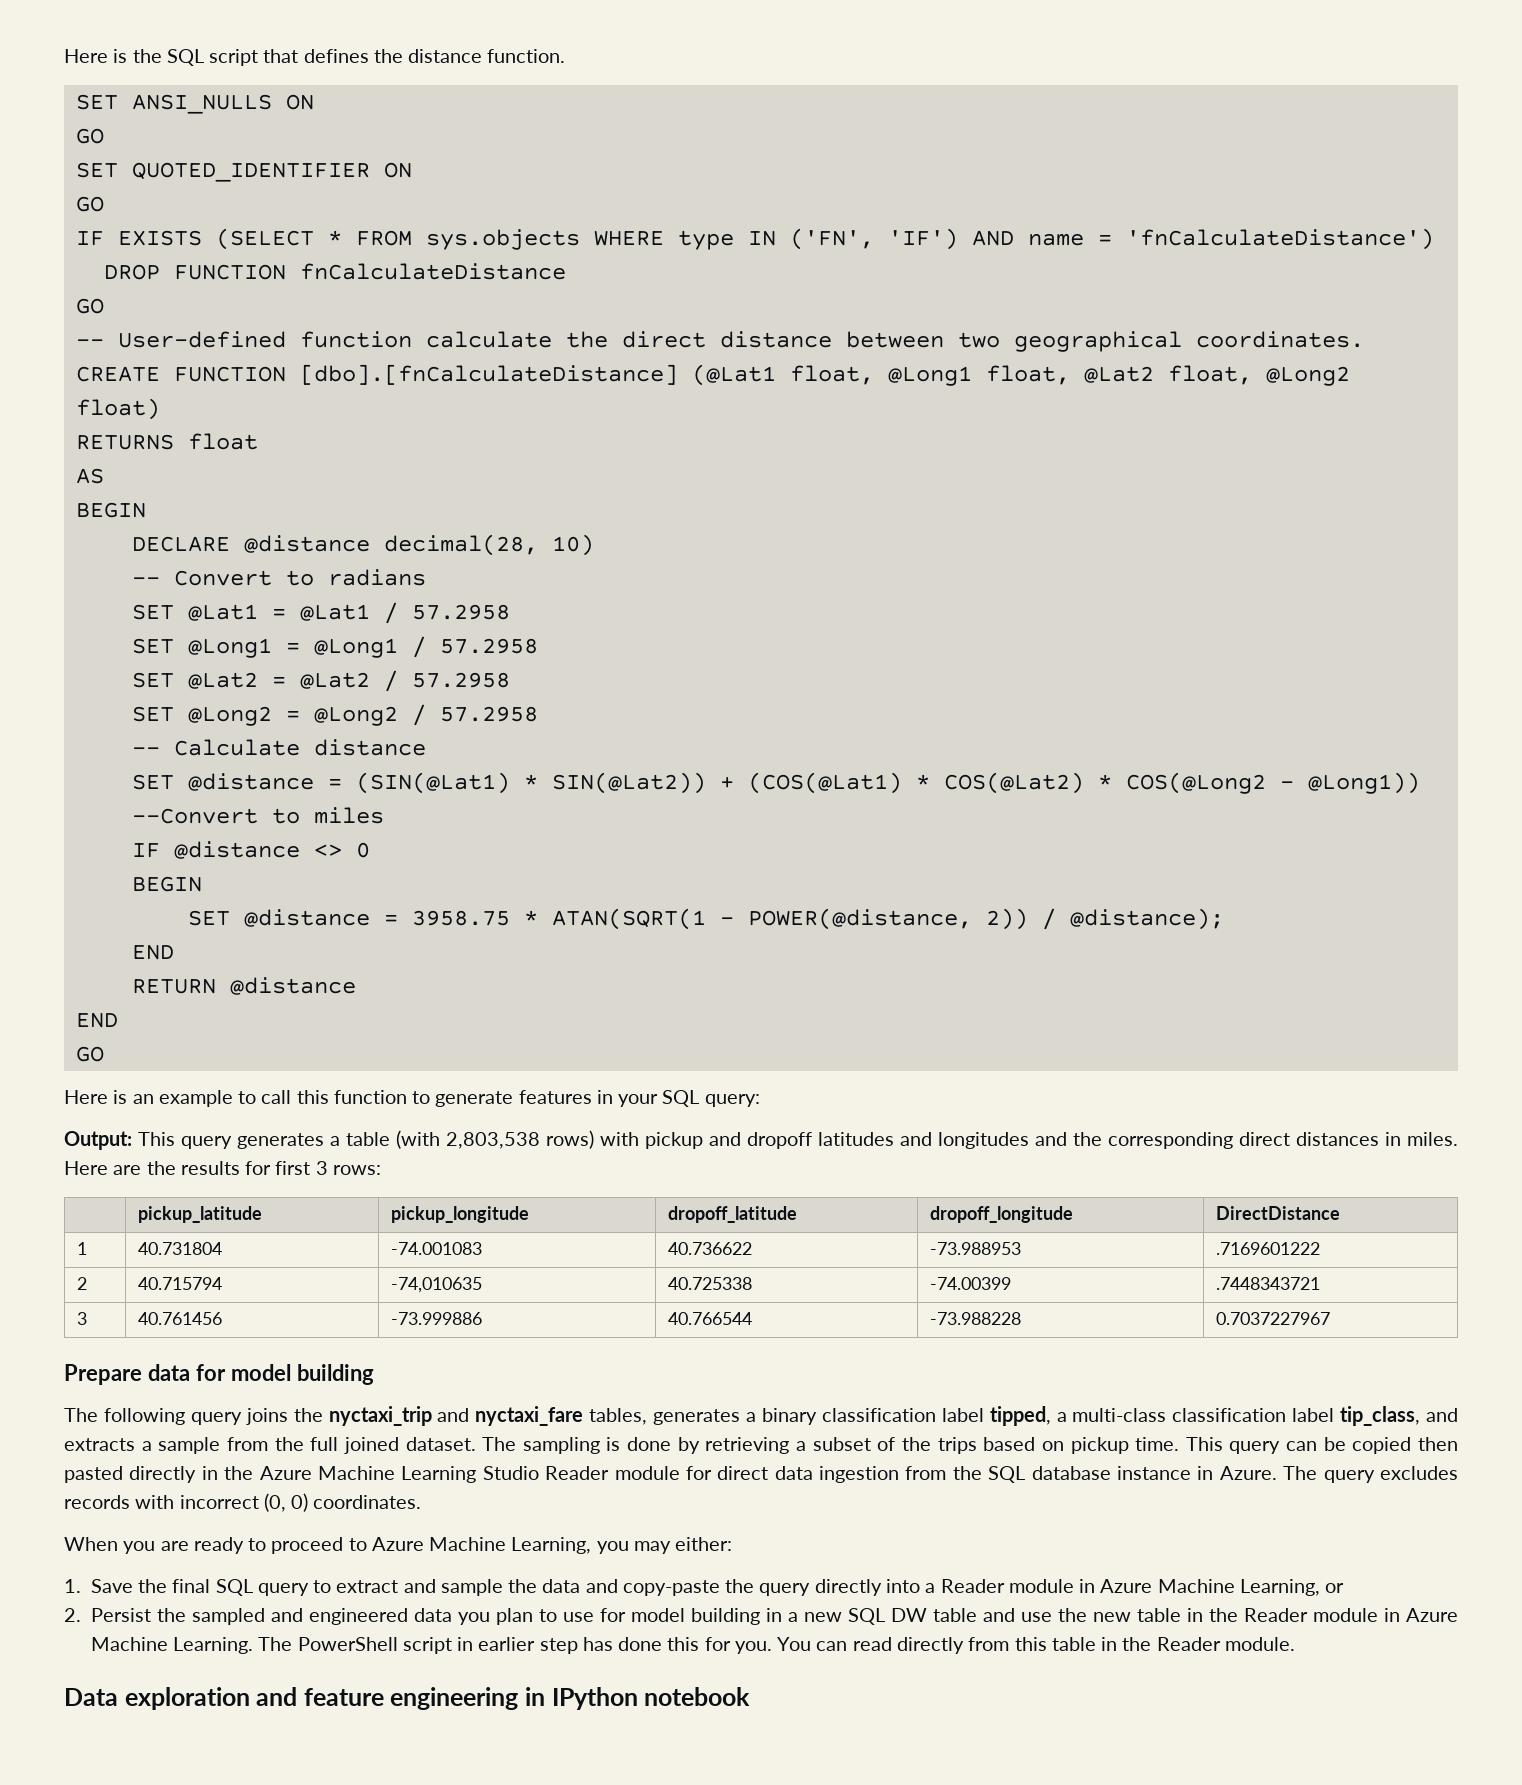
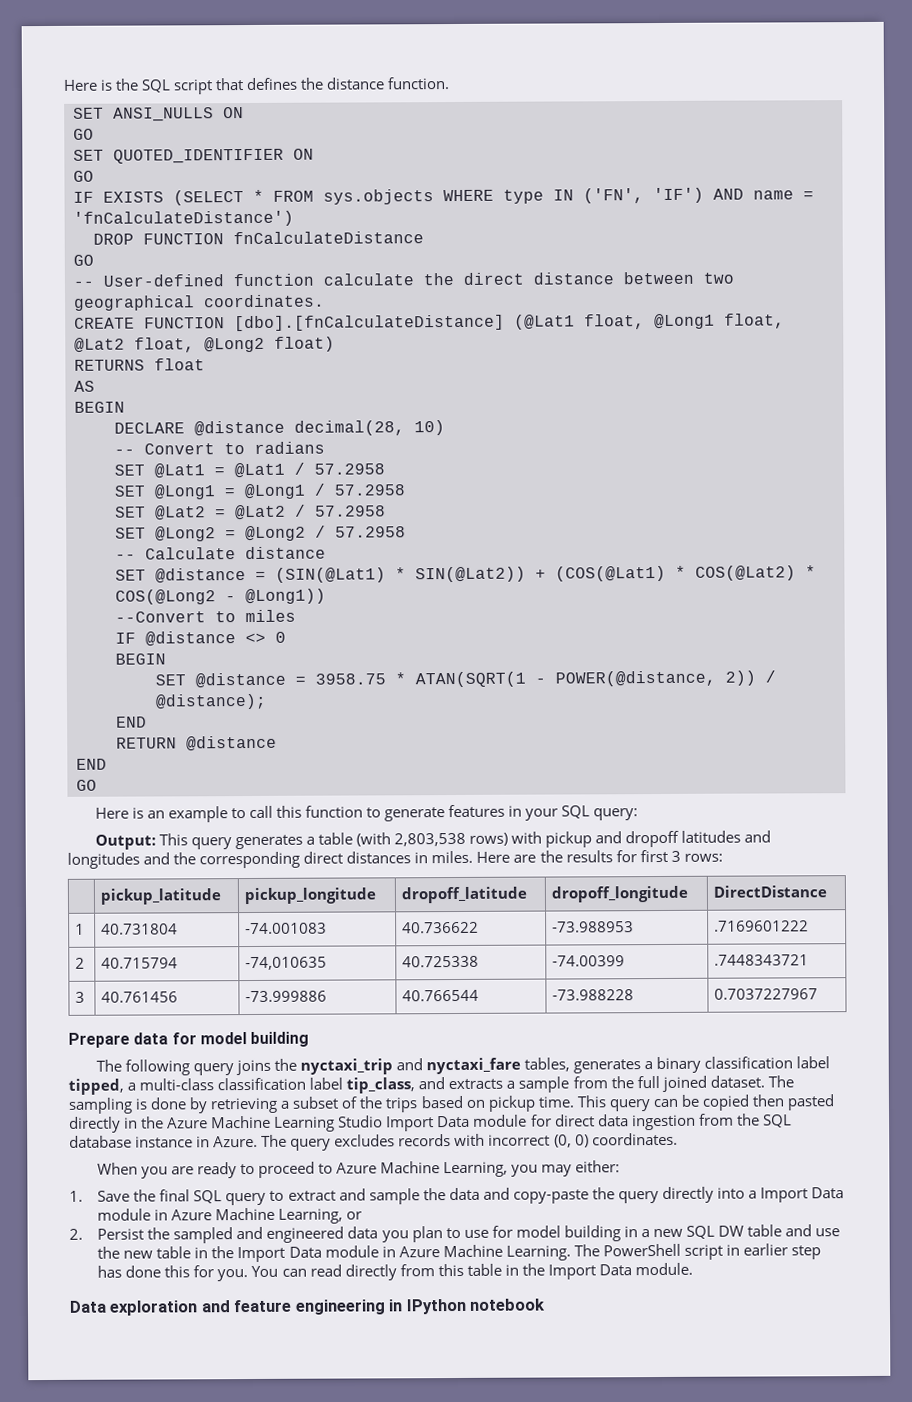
[545,1466,610,1480] Reader -> [386,1115,471,1132] Import Data
[940,1579,1005,1593] Reader -> [760,1187,845,1203] Import Data
[1243,1608,1308,1622] Reader -> [237,1246,322,1263] Import Data
[1156,1637,1221,1651] Reader -> [547,1264,632,1280] Import Data

